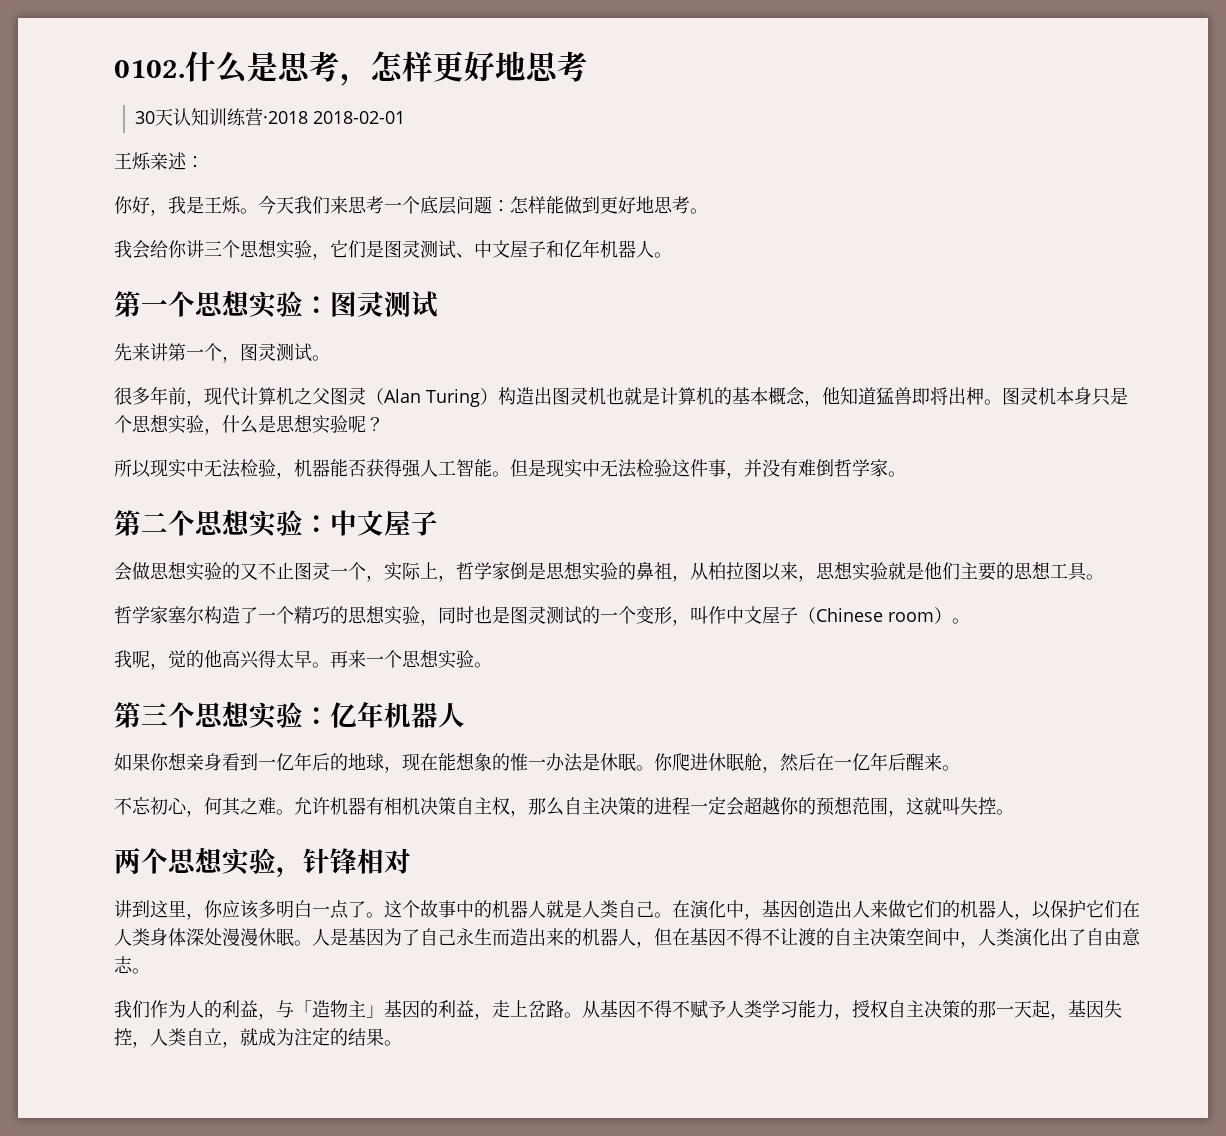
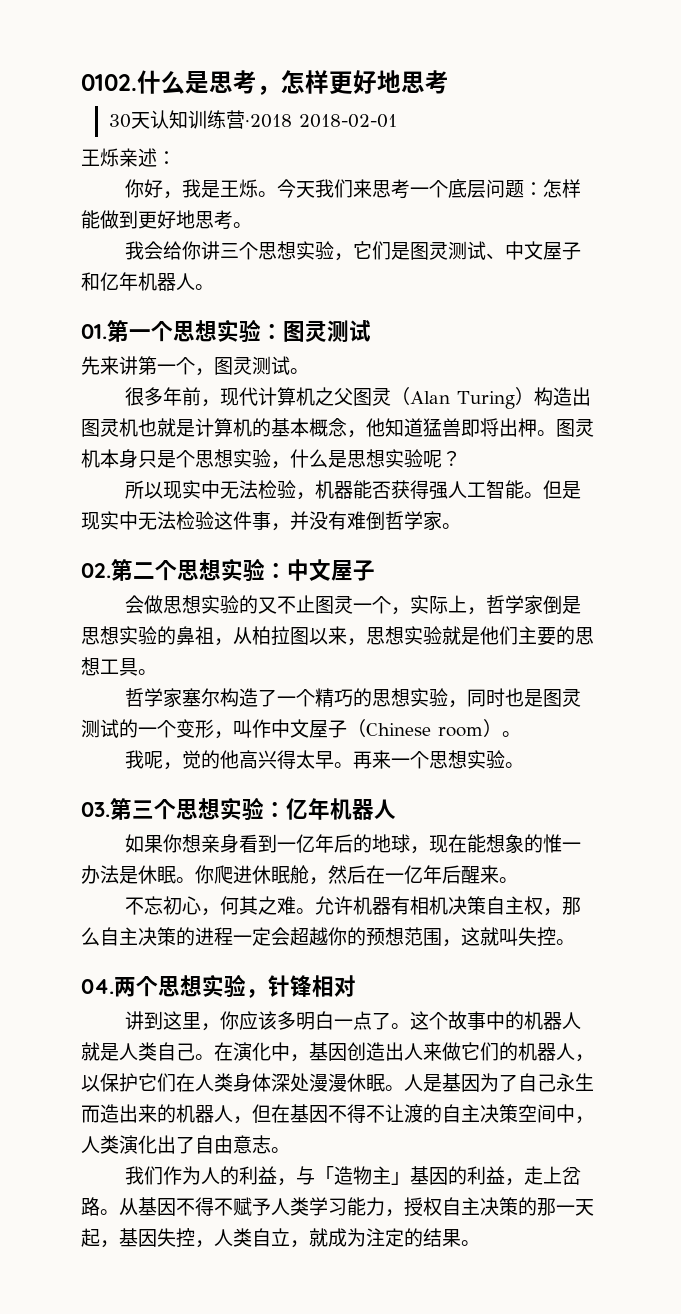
(672, 255) none -> [81,324,107,339] 01.
(906, 474) none -> [81,563,111,578] 02.
(492, 665) none -> [81,802,110,817] 03.
(1014, 812) none -> [81,979,114,994] 04.

